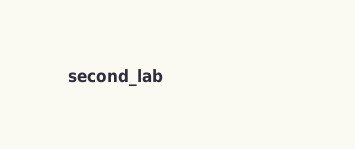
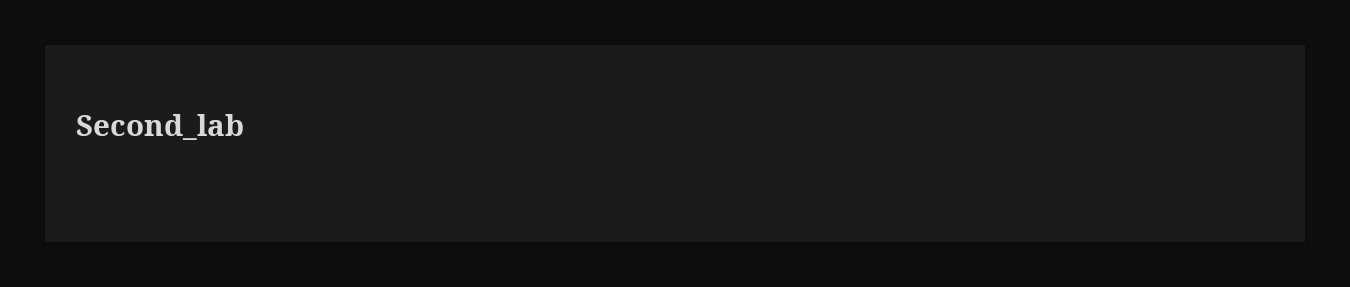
[68,69,163,87] second_lab -> [76,114,244,140] Second_lab

